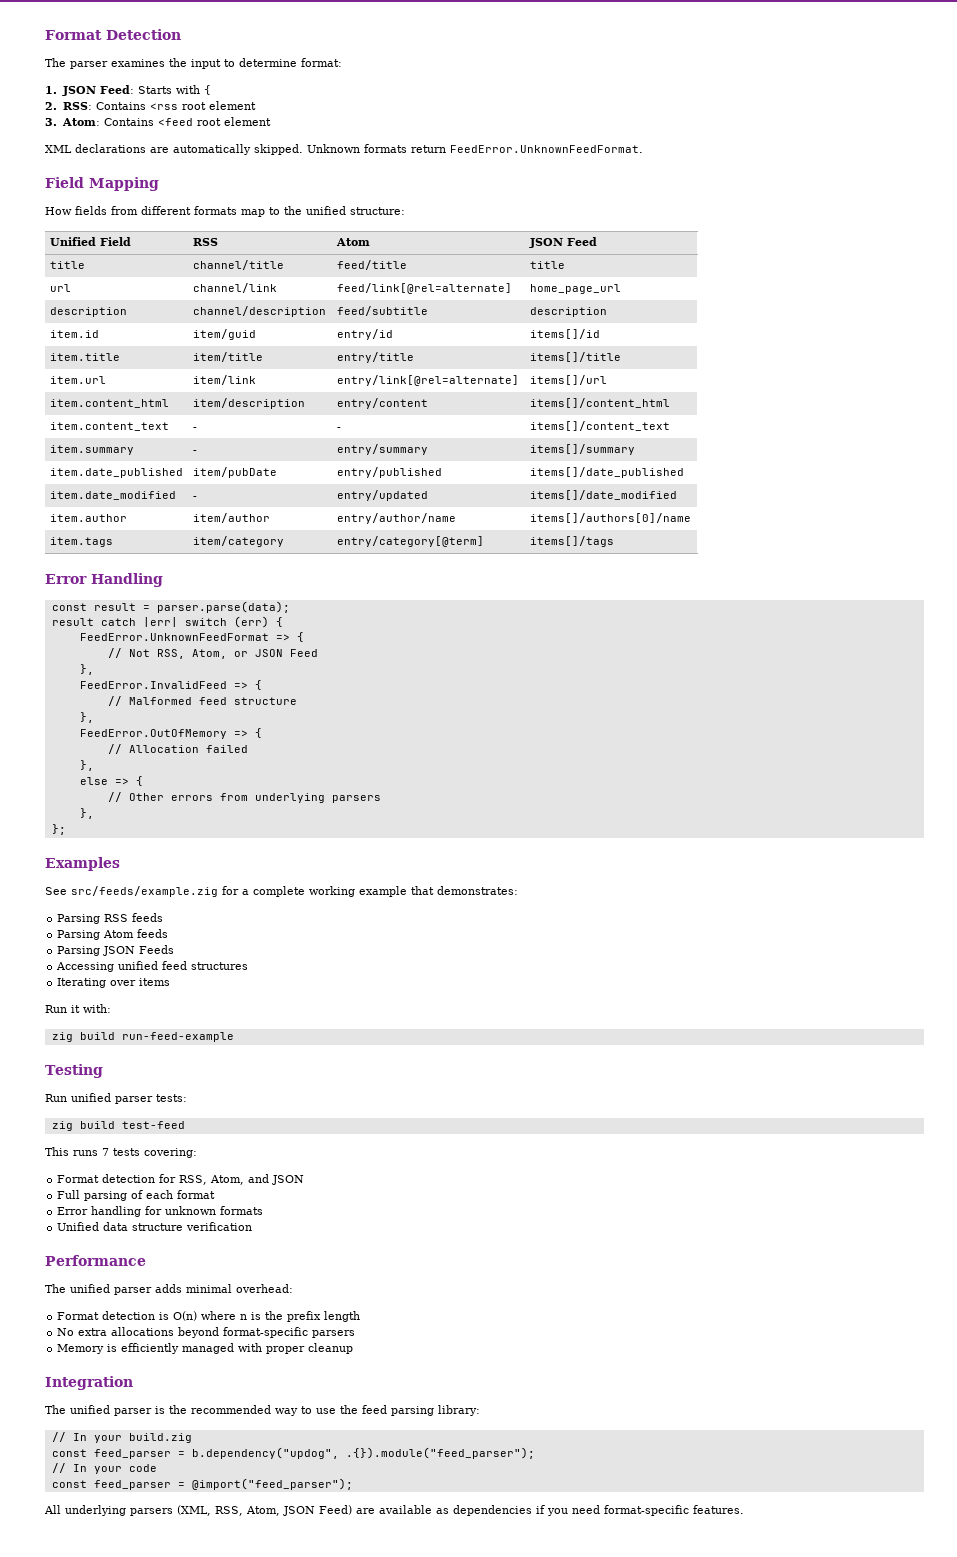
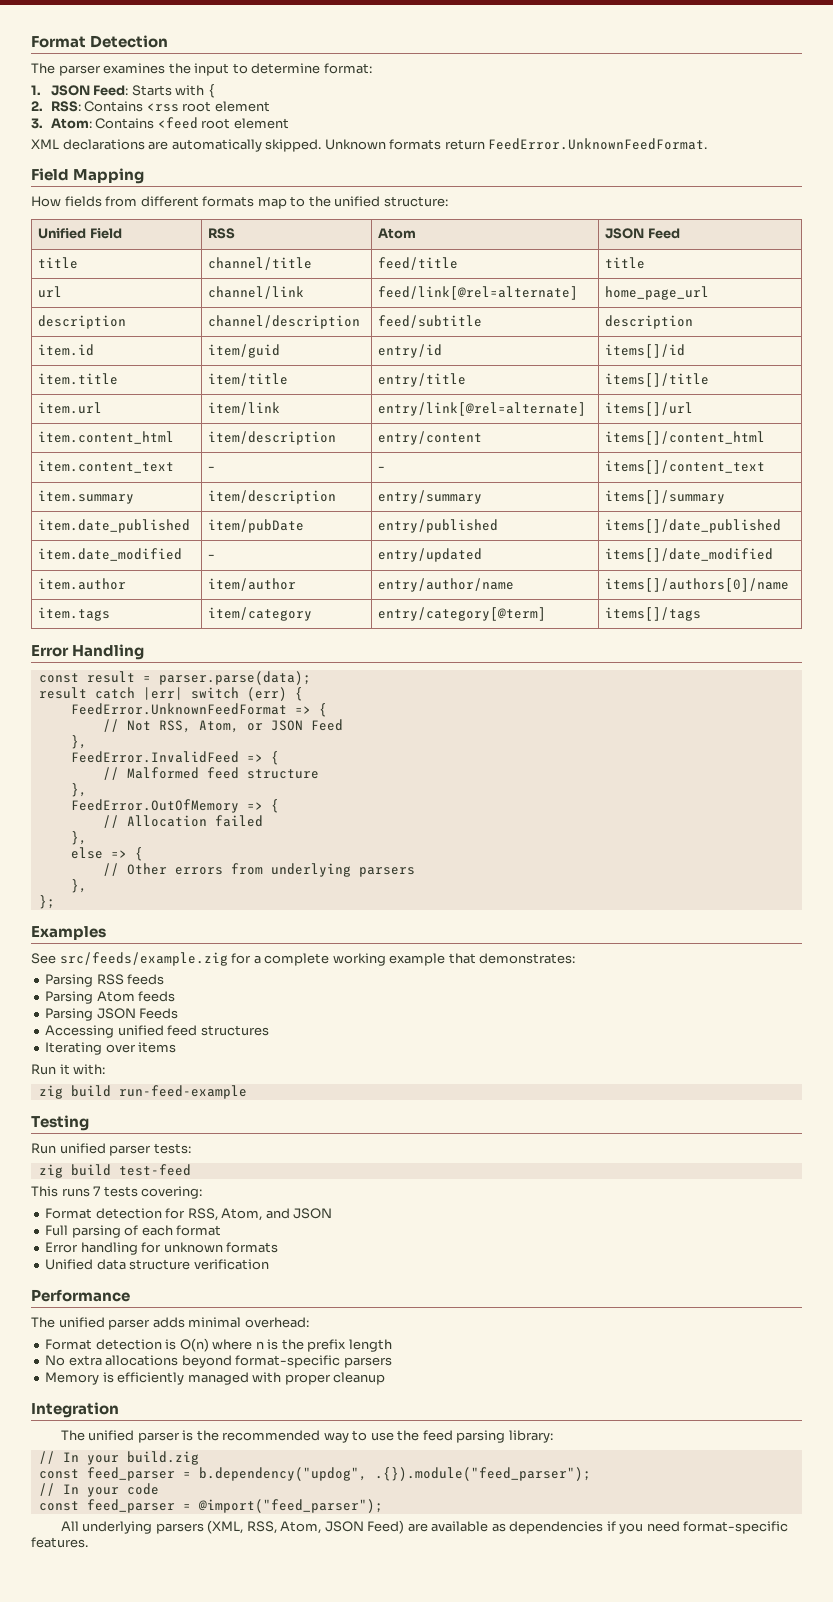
[192,450,197,453] - -> [208,490,337,504] item/description

